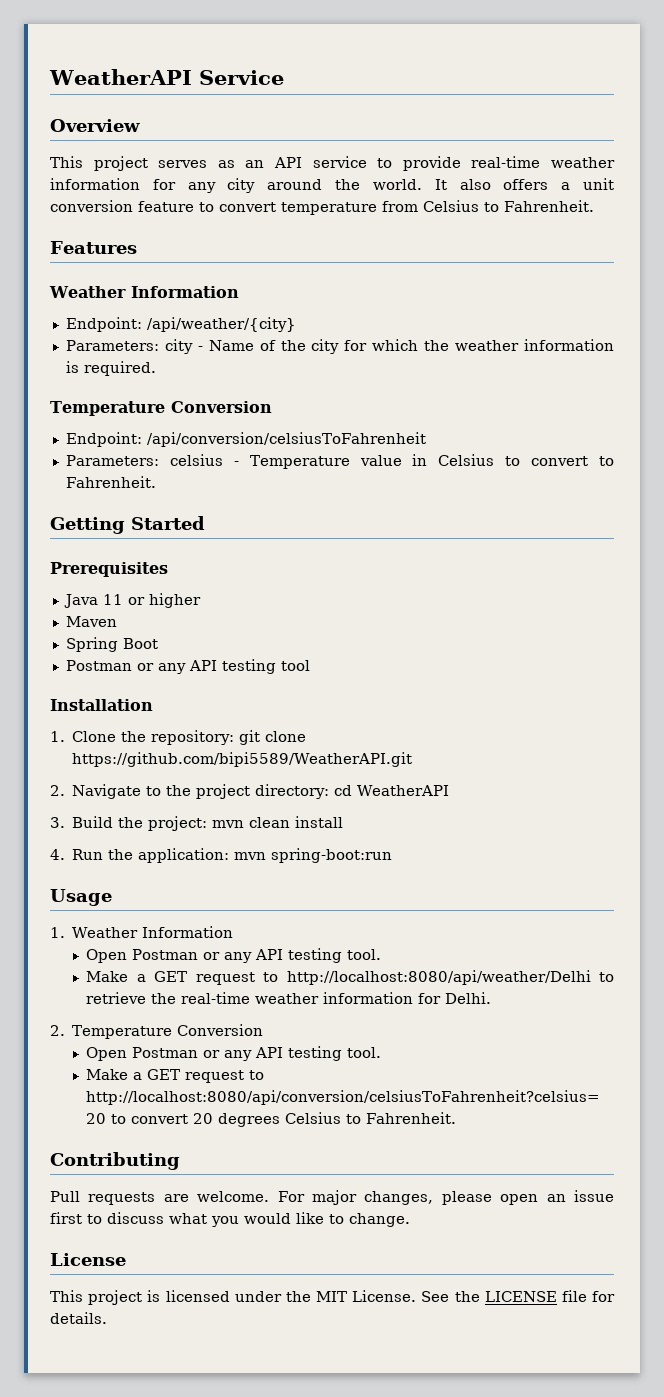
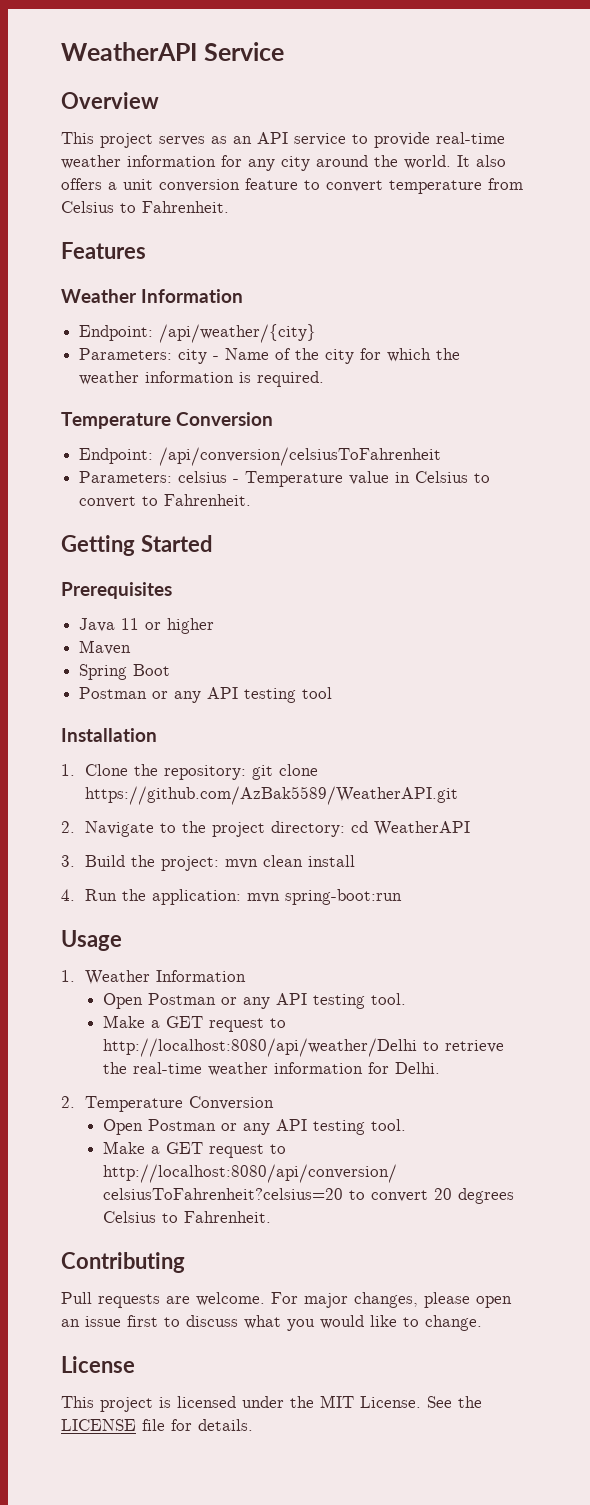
[72,752,413,767] https://github.com/bipi5589/WeatherAPI.git -> [84,786,458,805] https://github.com/AzBak5589/WeatherAPI.git

